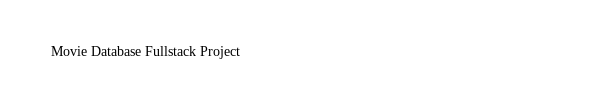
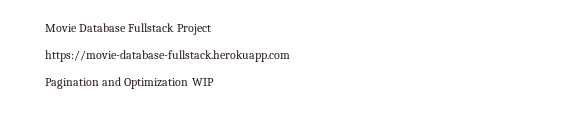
(240, 52) none -> [45,50,290,62] [45,77,214,89] // https://movie-database-fullstack.herokuapp.com // Pagination and Optimization WIP

